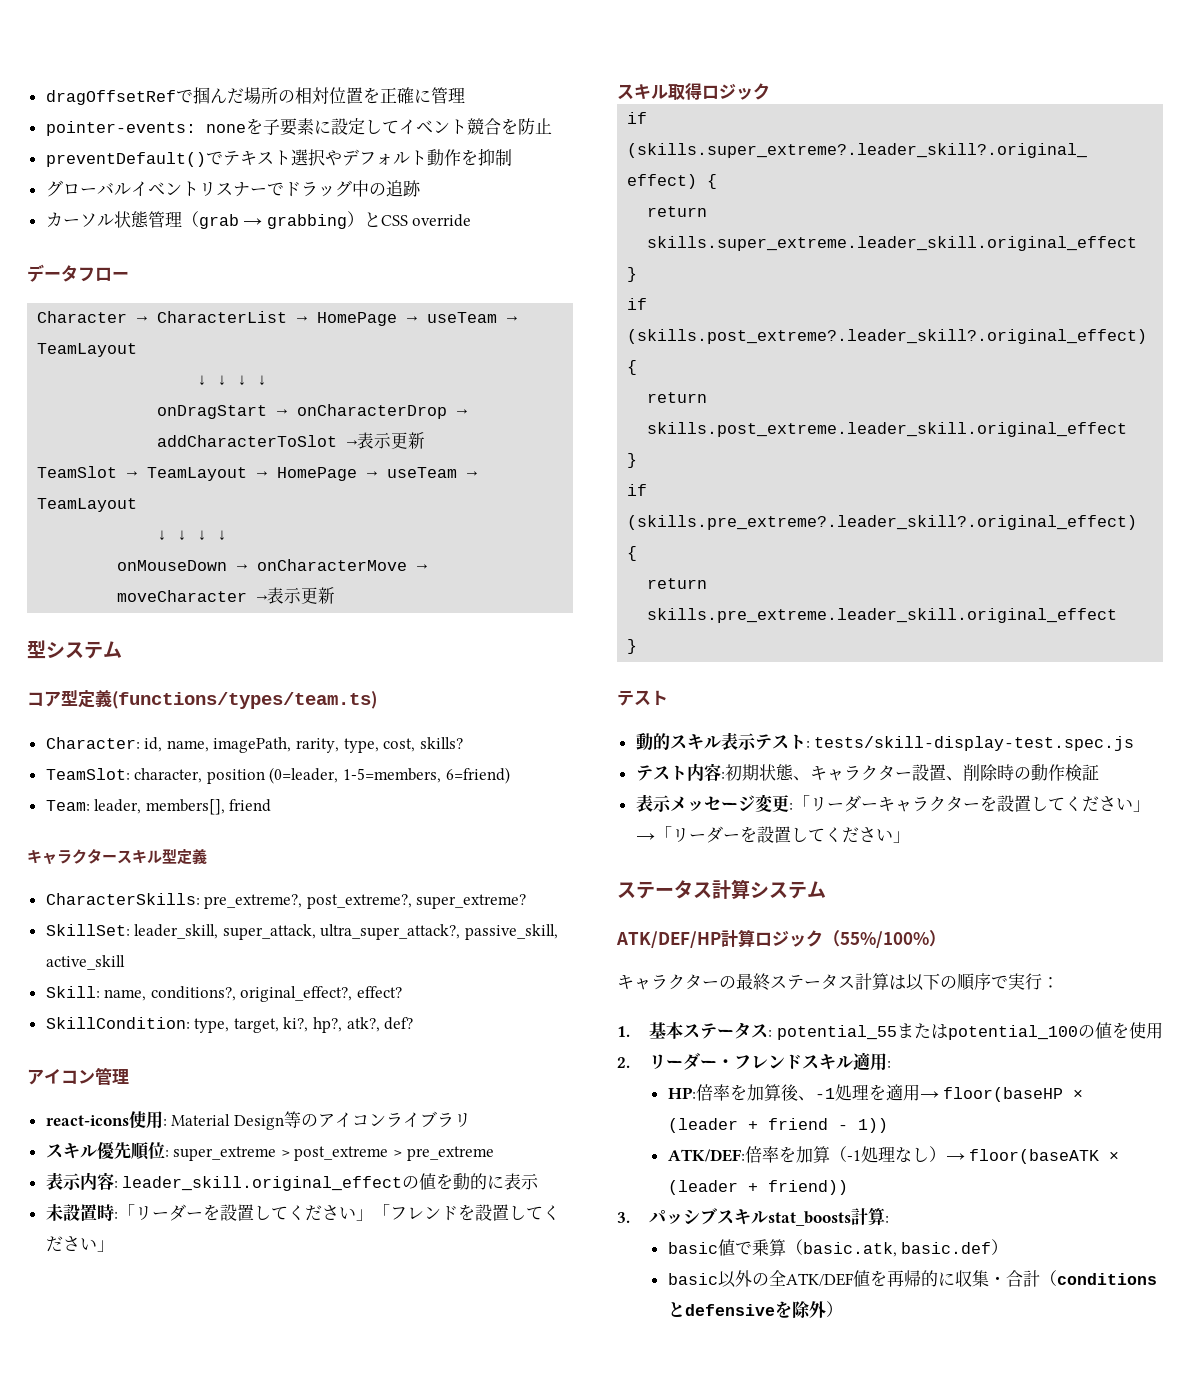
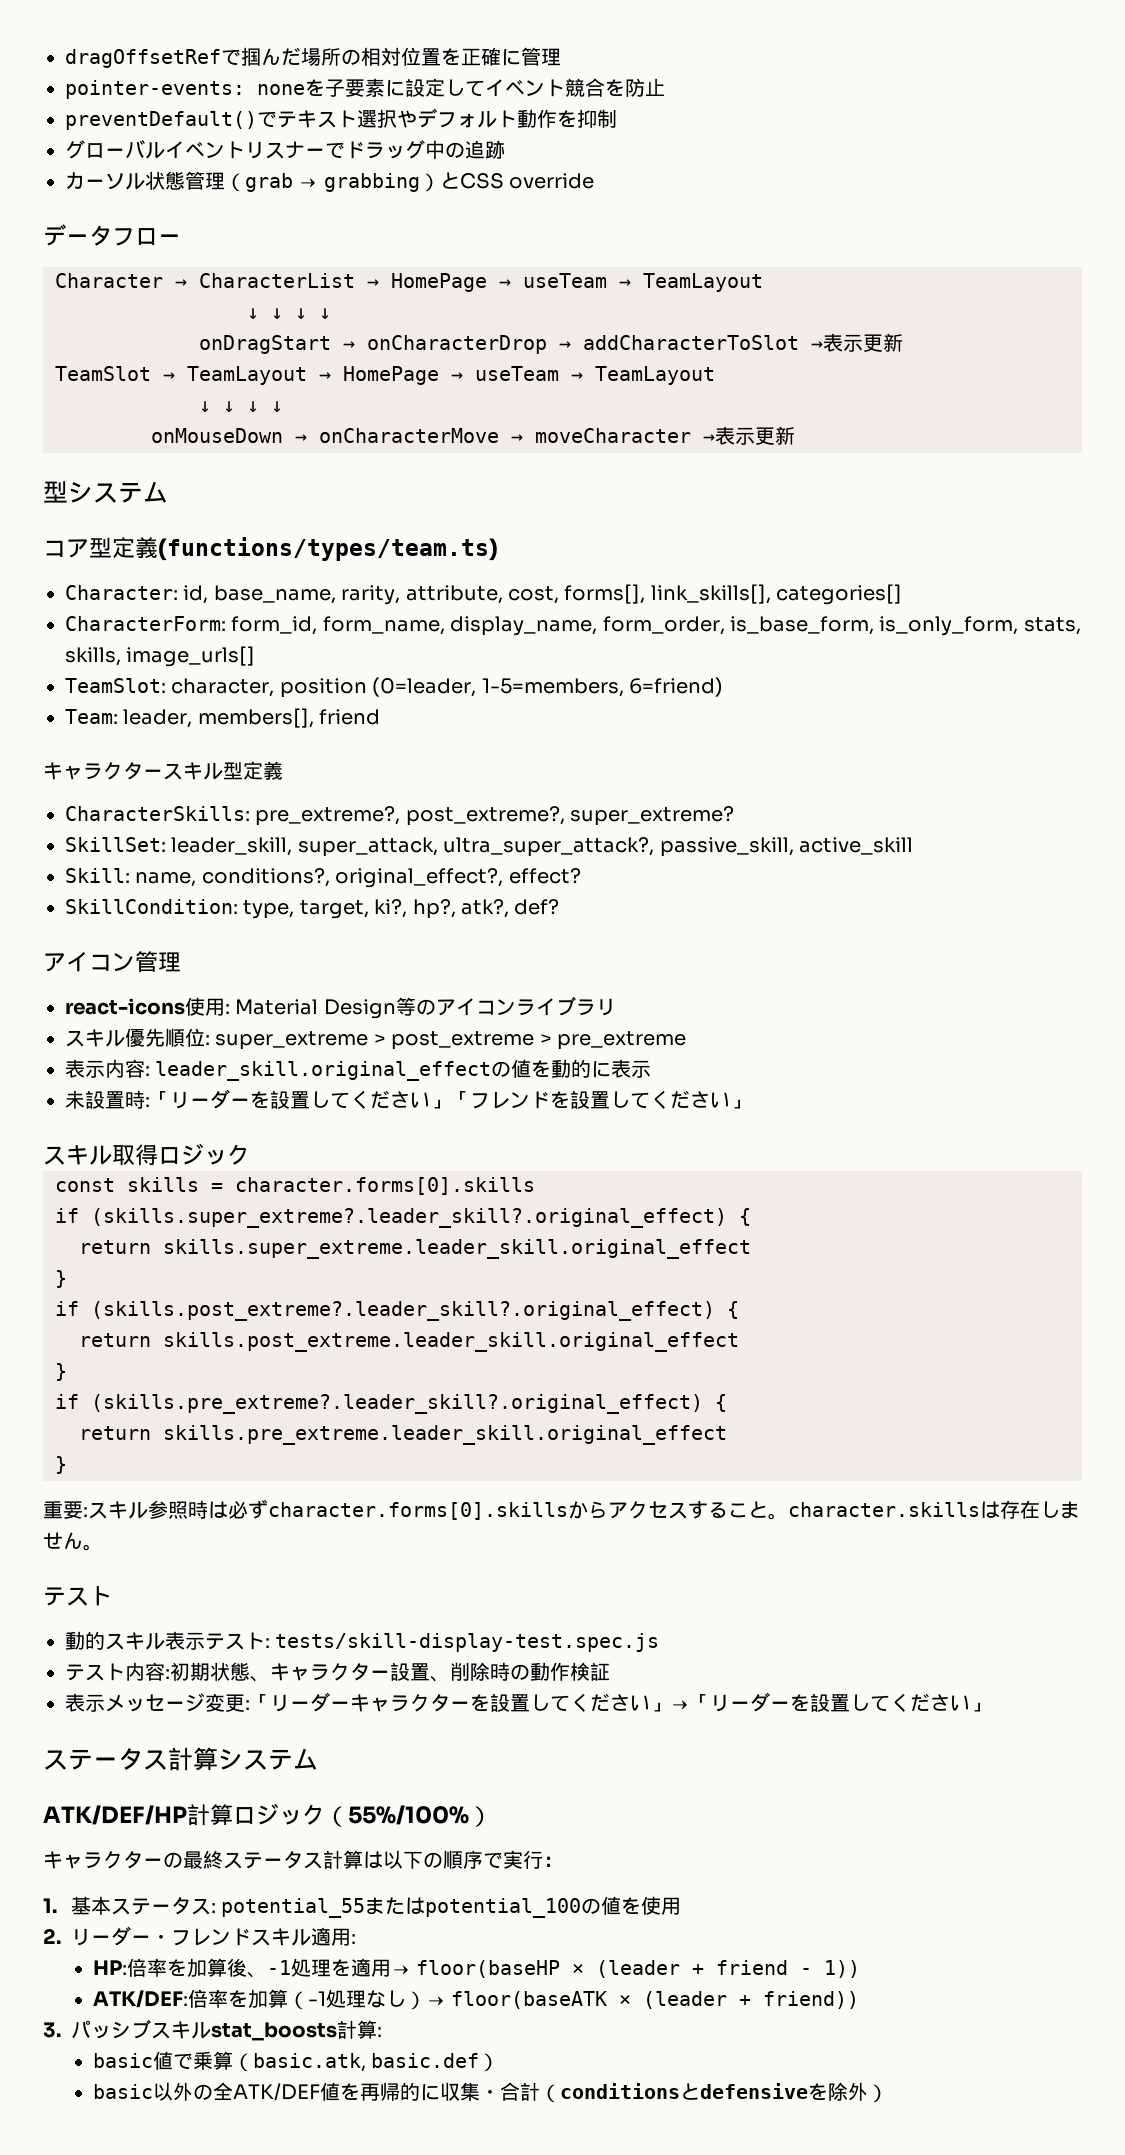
[166,737,463,753] name, imagePath, rarity, type, cost, skills? -> [213,584,903,605] [65,616,1081,636] [65,646,256,667] base_name, rarity, attribute, cost, forms[], link_skills[], categories[] // CharacterForm: form_id, form_name, display_name, form_order, is_base_form, is_only_form, stats, skills, image_urls[]
(770, 91) none -> [55,1177,535,1195] // const skills = character.forms[0].skills
(638, 646) none -> [43,1499,1080,1520] [43,1532,103,1551] // 重要:スキル参照時は必ずcharacter.forms[0].skillsからアクセスすること。character.skillsは存在しません。

